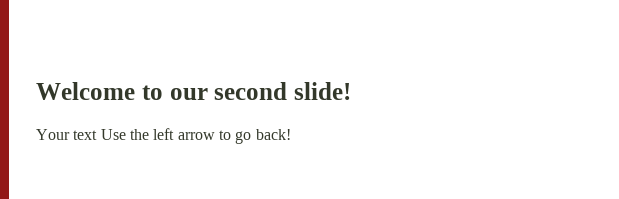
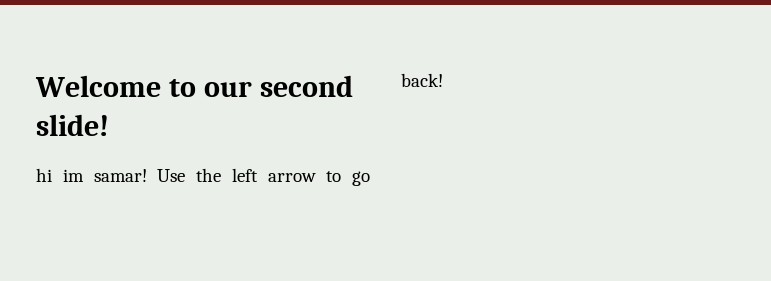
[36,129,98,140] Your text -> [36,168,147,182] hi im samar!

